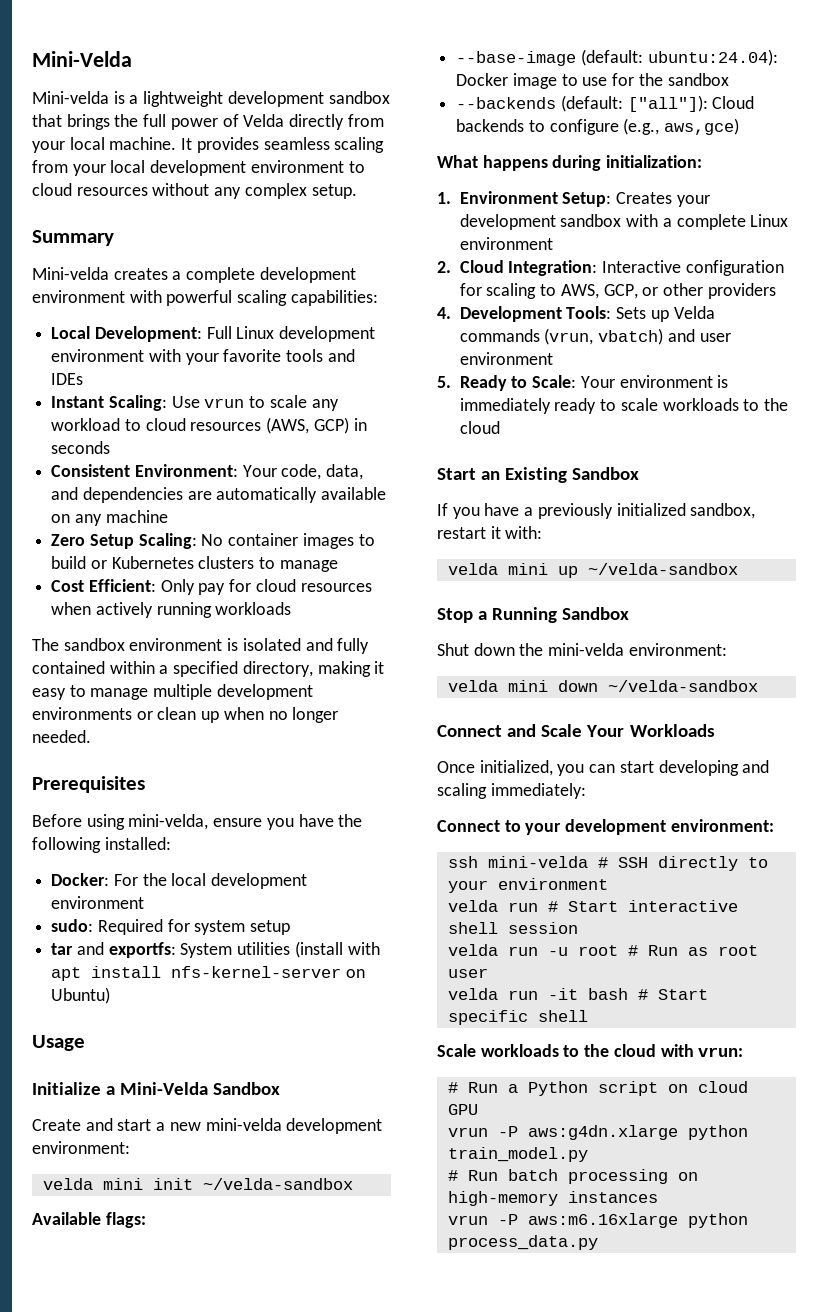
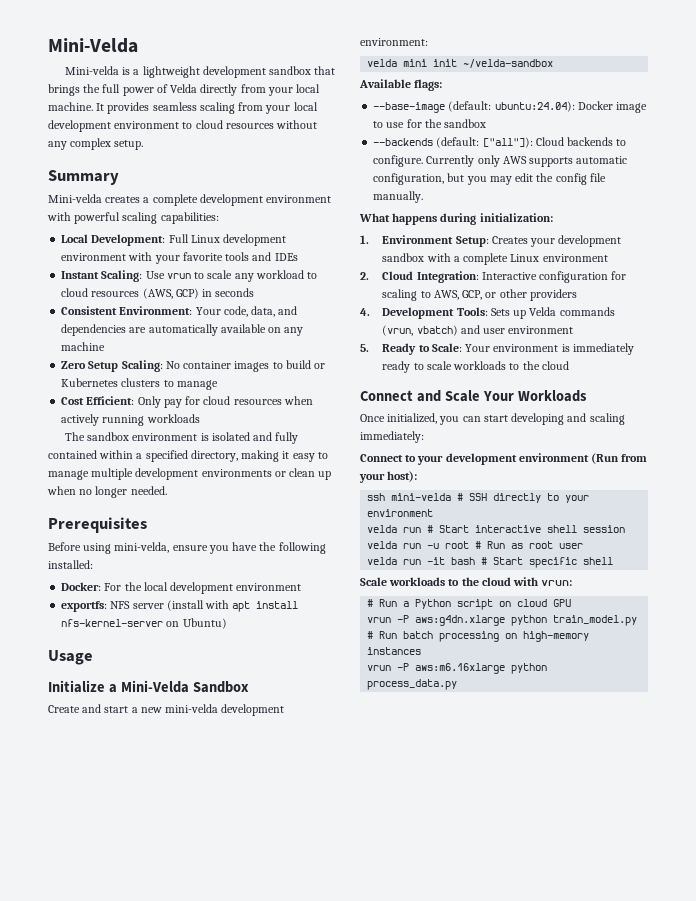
[51,919,291,935] [51,942,291,958] sudo: Required for system setup // tar and exportfs: System utilities -> [61,601,164,612] exportfs: NFS server
[549,118,740,135] configure (e.g., aws,gce) -> [373,155,628,167] [373,173,606,185] [373,191,424,203] configure. Currently only AWS supports automatic configuration, but you may edit the config file manually.
[437,467,640,483] [437,503,756,519] [437,526,543,539] [447,563,738,578] [437,607,630,623] [437,643,727,656] [447,680,758,692] // Start an Existing Sandbox // If you have a previously initialized sandbox, restart it with: // velda mini up ~/velda-sandbox // Stop a Running Sandbox // Shut down the mini-velda environment: // velda mini down ~/velda-sandbox -> (569, 365) none
[670,819,774,832] environment: -> [518,453,648,464] [359,471,418,483] environment (Run from your host):

